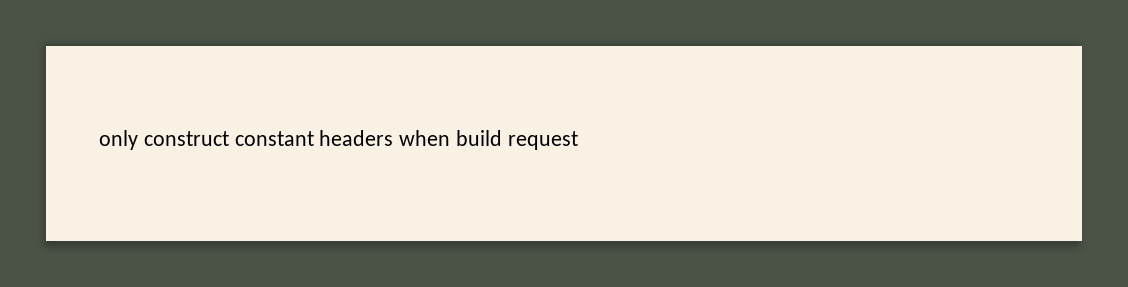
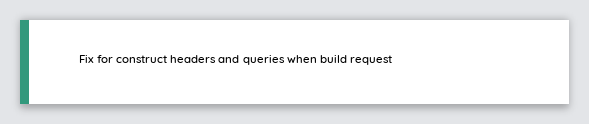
[99,130,394,150] only construct constant headers -> [79,55,285,65] Fix for construct headers and queries

